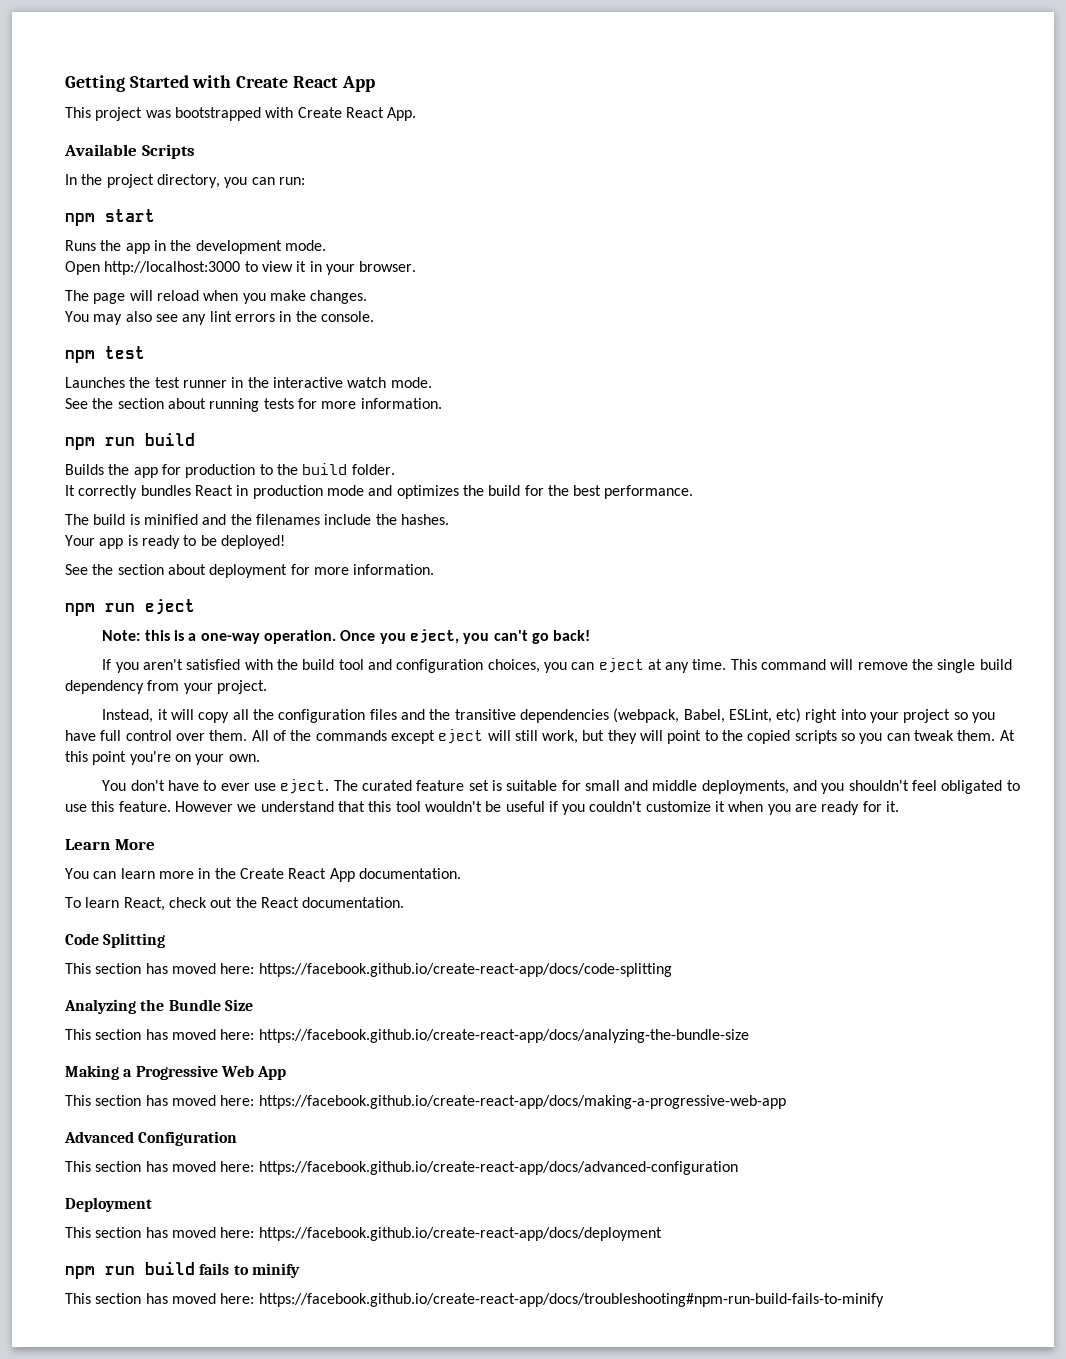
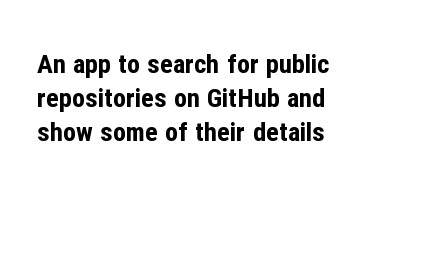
[65,75,375,92] [65,107,417,121] [64,144,195,159] [65,174,305,188] [65,209,155,226] [65,240,326,254] [65,261,417,275] [65,290,368,304] [65,311,374,325] [65,346,145,363] [65,377,432,388] [65,398,442,412] [65,433,195,450] [65,463,395,478] [65,485,694,499] [65,514,449,525] [65,535,285,549] [65,564,435,578] [65,599,195,616] [102,629,591,644] [102,658,1012,673] [65,680,267,694] [102,708,996,723] [65,729,1015,744] [65,751,260,765] [102,779,1020,794] [65,801,900,815] [65,839,155,850] [65,868,461,882] [65,897,405,911] [65,933,166,948] [65,963,672,977] [64,999,253,1014] [65,1029,749,1043] [65,1065,287,1080] [65,1095,786,1109] [64,1131,238,1146] [65,1161,738,1175] [65,1197,152,1212] [65,1227,662,1241] [65,1262,300,1279] [65,1293,884,1307] Getting Started with Create React App // This project was bootstrapped with Create React App. // Available Scripts // In the project directory, you can run: // npm start // Runs the app in the development mode. // Open http://localhost:3000 to view it in your browser. // The page will reload when you make changes. // You may also see any lint errors in the console. // npm test // Launches the test runner in the interactive watch mode. // See the section about running tests for more information. // npm run build // Builds the app for production to the build folder. // It correctly bundles React in production mode and optimizes the build for the best performance. // The build is minified and the filenames include the hashes. // Your app is ready to be deployed! // See the section about deployment for more information. // npm run eject // Note: this is a one-way operation. Once you eject, you can't go back! // If you aren't satisfied with the build tool and configuration choices, you can eject at any time. This command will remove the single build dependency from your project. // Instead, it will copy all the configuration files and the transitive dependencies (webpack, Babel, ESLint, etc) right into your project so you have full control over them. All of the commands except eject will still work, but they will point to the copied scripts so you can tweak them. At this point you're on your own. // You don't have to ever use eject. The curated feature set is suitable for small and middle deployments, and you shouldn't feel obligated to use this feature. However we understand that this tool wouldn't be useful if you couldn't customize it when you are ready for it. // Learn More // You can learn more in the Create React App documentation. // To learn React, check out the React documentation. // Code Splitting // This section has moved here: https://facebook.github.io/create-react-app/docs/code-splitting // Analyzing the Bundle Size // This section has moved here: https://facebook.github.io/create-react-app/docs/analyzing-the-bundle-size // Making a Progressive Web App // This section has moved here: https://facebook.github.io/create-react-app/docs/making-a-progressive-web-app // Advanced Configuration // This section has moved here: https://facebook.github.io/create-react-app/docs/advanced-configuration // Deployment // This section has moved here: https://facebook.github.io/create-react-app/docs/deployment // npm run build fails to minify // This section has moved here: https://facebook.github.io/create-react-app/docs/troubleshooting#npm-run-build-fails-to-minify -> [37,54,329,78] [37,88,326,112] [37,122,325,141] An app to search for public repositories on GitHub and show some of their details

